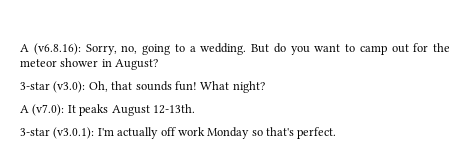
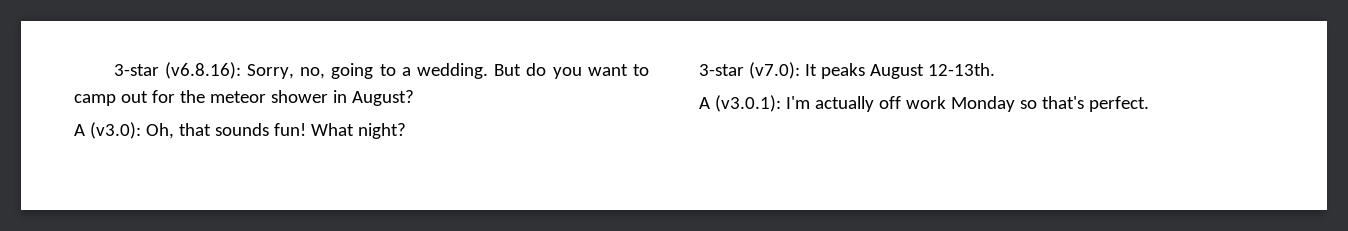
[20,44,29,52] A -> [113,64,159,76] 3-star
[20,82,50,90] 3-star -> [74,124,85,136] A
[20,105,29,113] A -> [699,64,744,76] 3-star
[20,128,50,136] 3-star -> [699,97,710,109] A

